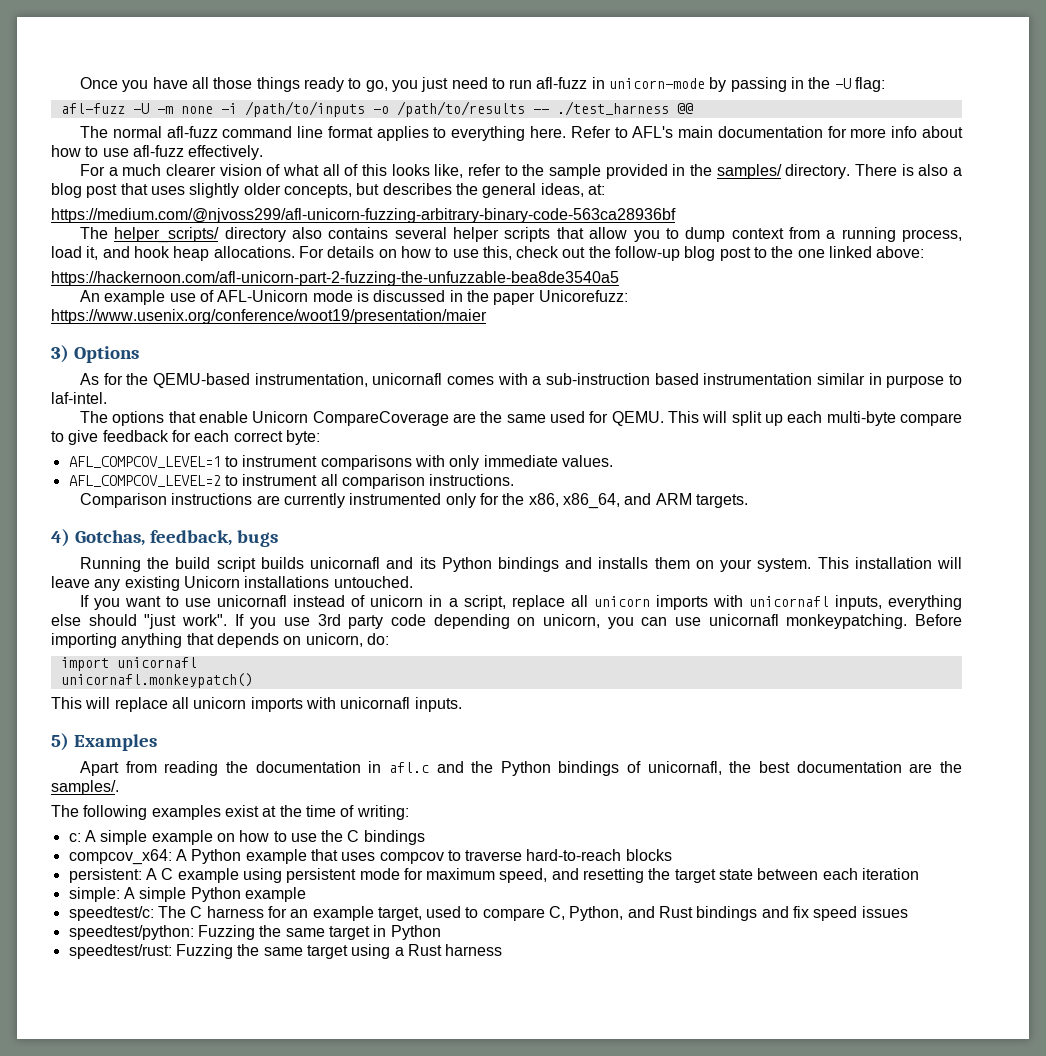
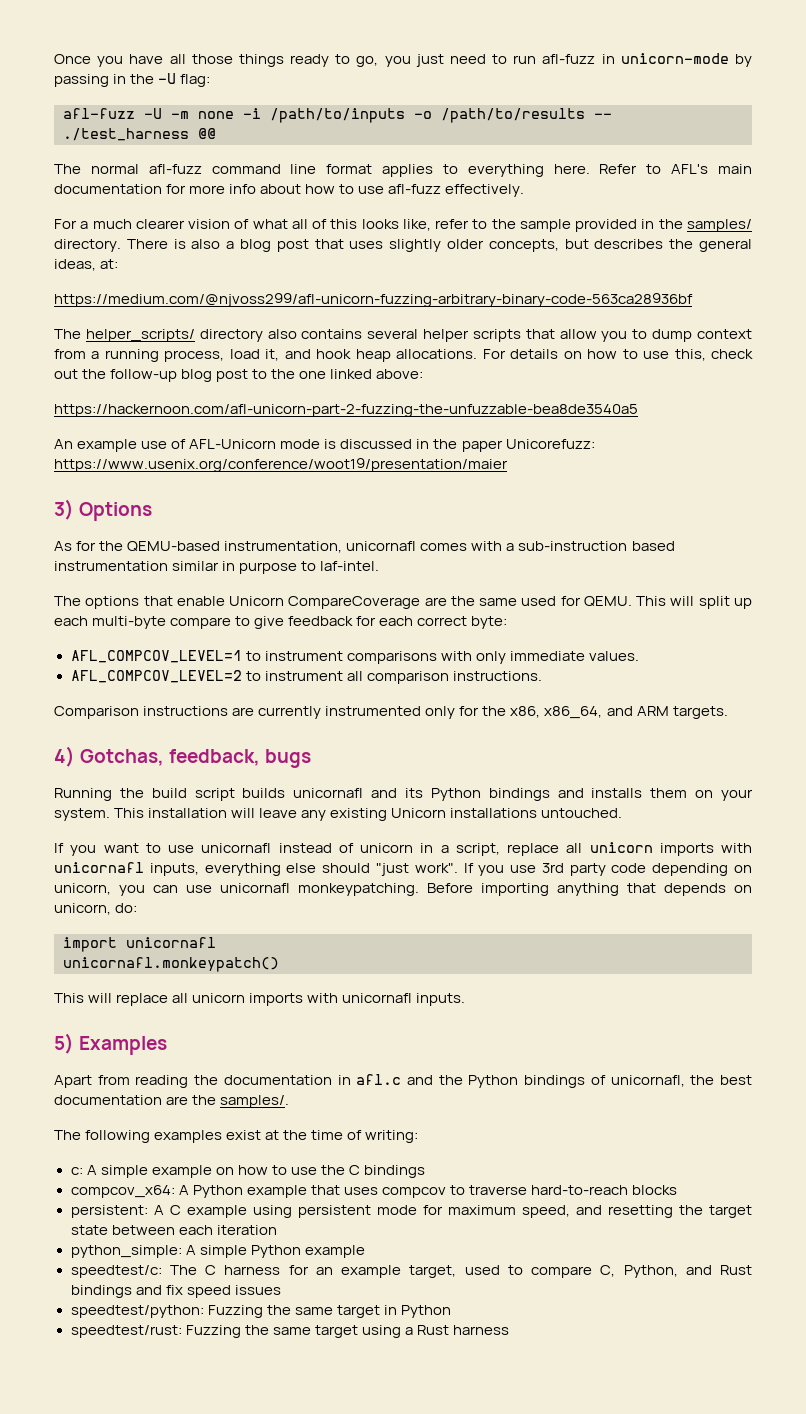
[68,887,120,902] simple: -> [70,1245,182,1258] python_simple:

